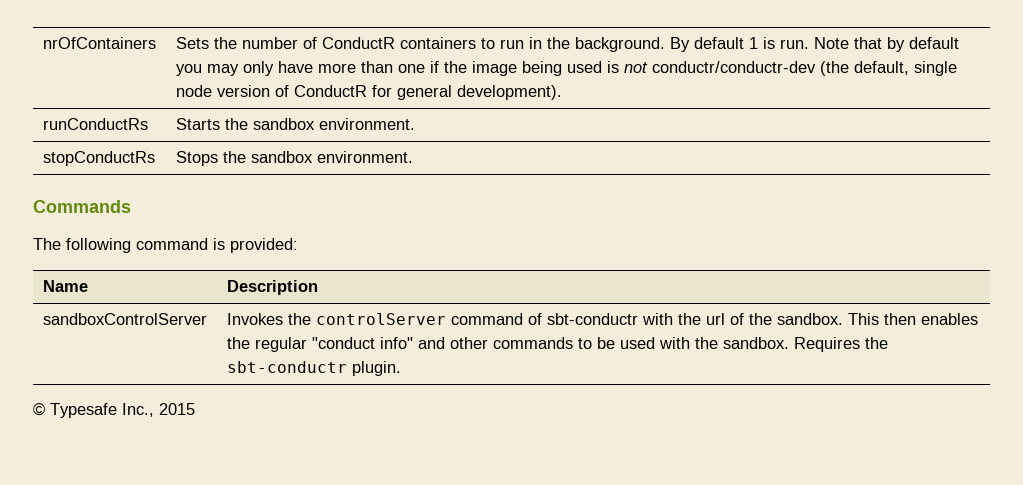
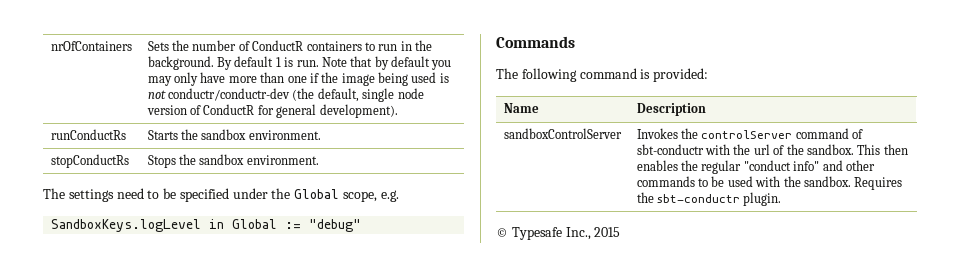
(413, 157) none -> [43,188,399,202] [51,219,362,232] // The settings need to be specified under the Global scope, e.g. // SandboxKeys.logLevel in Global := "debug"

